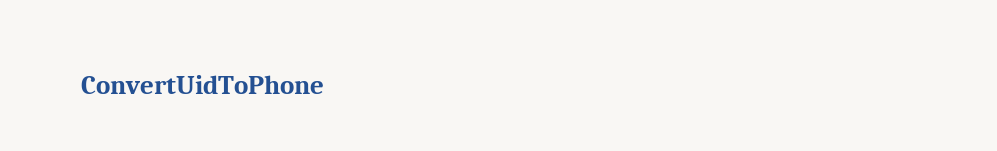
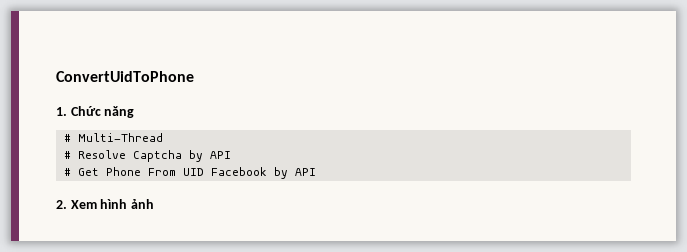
(324, 84) none -> [56,106,135,118] [63,133,163,142] [63,150,231,162] [63,167,316,179] [56,199,154,209] // 1. Chức năng // # Multi-Thread // # Resolve Captcha by API // # Get Phone From UID Facebook by API // 2. Xem hình ảnh

